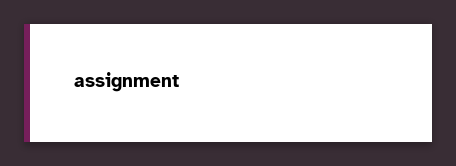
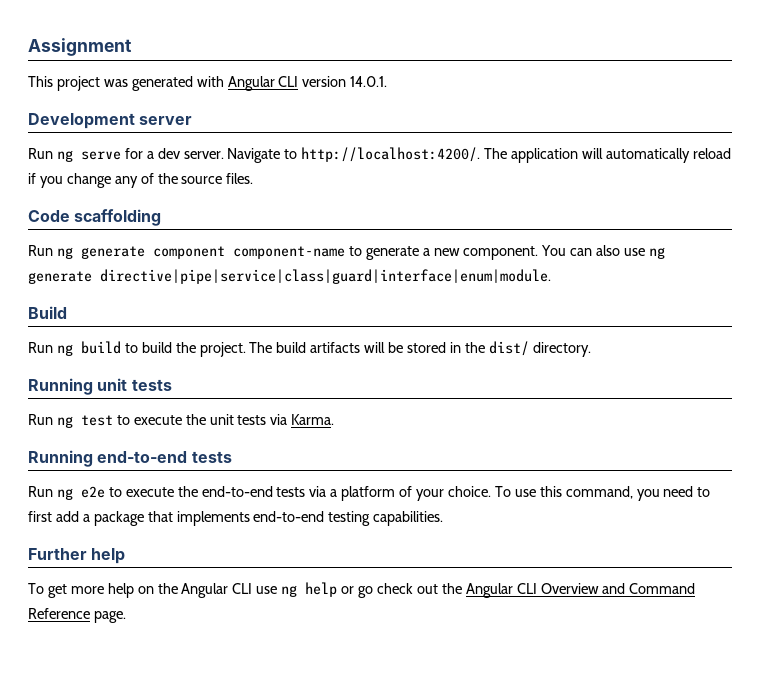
[74,72,179,92] assignment -> [28,38,132,56] [28,76,388,91] [28,113,193,129] [28,147,731,163] [28,173,254,188] [28,209,162,226] [28,245,666,260] [28,269,551,284] [28,306,67,319] [28,341,591,357] [28,378,172,395] [28,414,335,428] [28,450,232,467] [28,486,711,501] [28,511,444,526] [28,548,126,564] [28,582,696,598] [28,608,126,623] Assignment // This project was generated with Angular CLI version 14.0.1. // Development server // Run ng serve for a dev server. Navigate to http://localhost:4200/. The application will automatically reload if you change any of the source files. // Code scaffolding // Run ng generate component component-name to generate a new component. You can also use ng generate directive|pipe|service|class|guard|interface|enum|module. // Build // Run ng build to build the project. The build artifacts will be stored in the dist/ directory. // Running unit tests // Run ng test to execute the unit tests via Karma. // Running end-to-end tests // Run ng e2e to execute the end-to-end tests via a platform of your choice. To use this command, you need to first add a package that implements end-to-end testing capabilities. // Further help // To get more help on the Angular CLI use ng help or go check out the Angular CLI Overview and Command Reference page.

